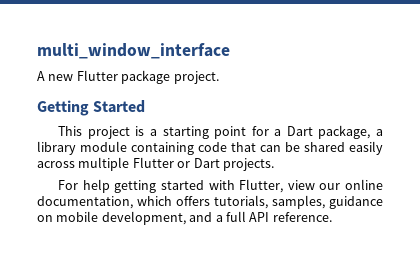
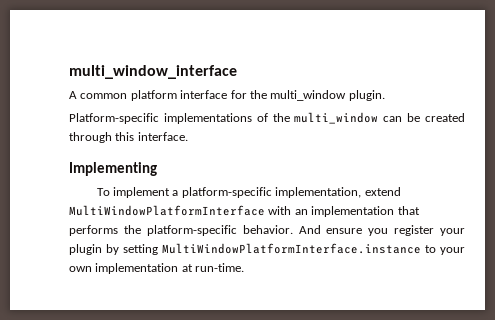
[48,70,219,84] [37,100,146,116] [58,125,383,139] [37,141,383,155] [37,157,274,171] [58,179,383,193] [37,195,383,209] [37,211,332,225] new Flutter package project. // Getting Started // This project is a starting point for a Dart package, a library module containing code that can be shared easily across multiple Flutter or Dart projects. // For help getting started with Flutter, view our online documentation, which offers tutorials, samples, guidance on mobile development, and a full API reference. -> [80,90,385,101] [69,112,465,124] [69,132,188,143] [69,162,157,176] [96,187,401,198] [69,205,420,217] [69,225,465,236] [69,243,465,255] [69,263,245,274] common platform interface for the multi_window plugin. // Platform-specific implementations of the multi_window can be created through this interface. // Implementing // To implement a platform-specific implementation, extend MultiWindowPlatformInterface with an implementation that performs the platform-specific behavior. And ensure you register your plugin by setting MultiWindowPlatformInterface.instance to your own implementation at run-time.

